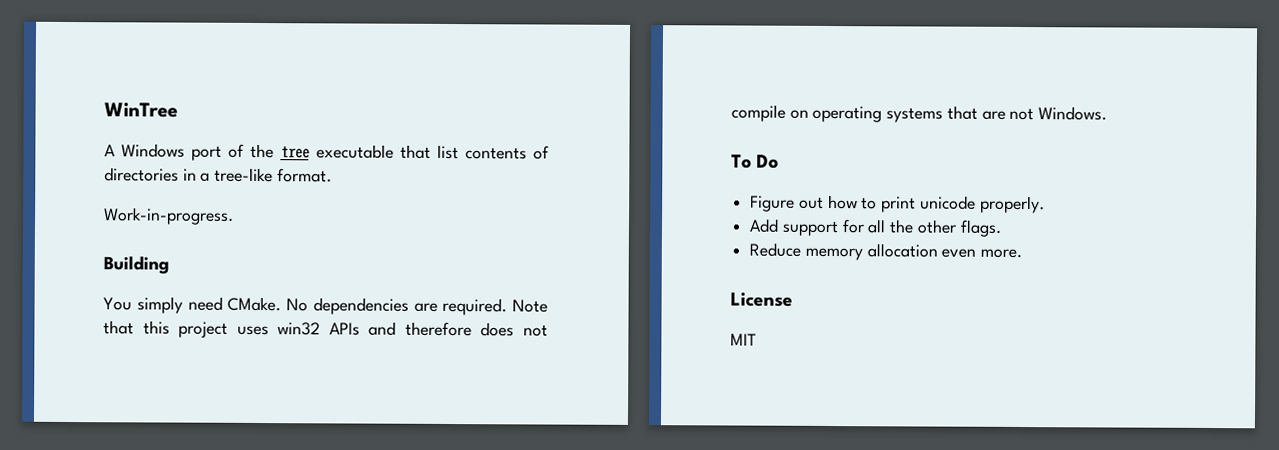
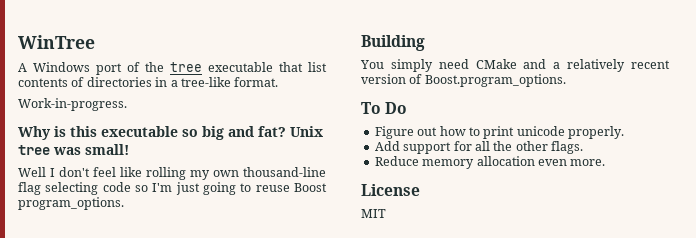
[103,256,169,275] [103,296,548,316] [103,320,548,338] [731,104,1108,123] Building // You simply need CMake. No dependencies are required. Note that this project uses win32 APIs and therefore does not compile on operating systems that are not Windows. -> [18,126,323,140] [18,144,129,155] [18,167,326,180] [18,182,328,195] [18,197,124,210] [361,35,425,51] [360,59,670,72] [361,74,566,87] Why is this executable so big and fat? Unix tree was small! // Well I don't feel like rolling my own thousand-line flag selecting code so I'm just going to reuse Boost program_options. // Building // You simply need CMake and a relatively recent version of Boost.program_options.

